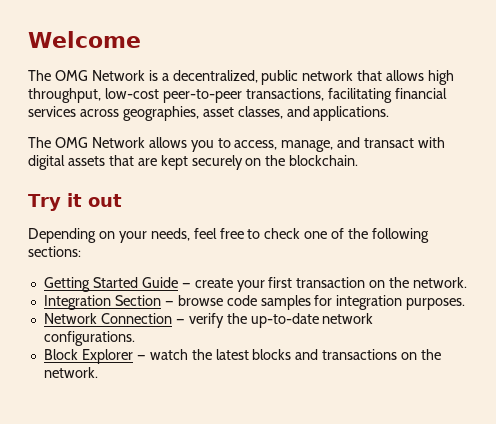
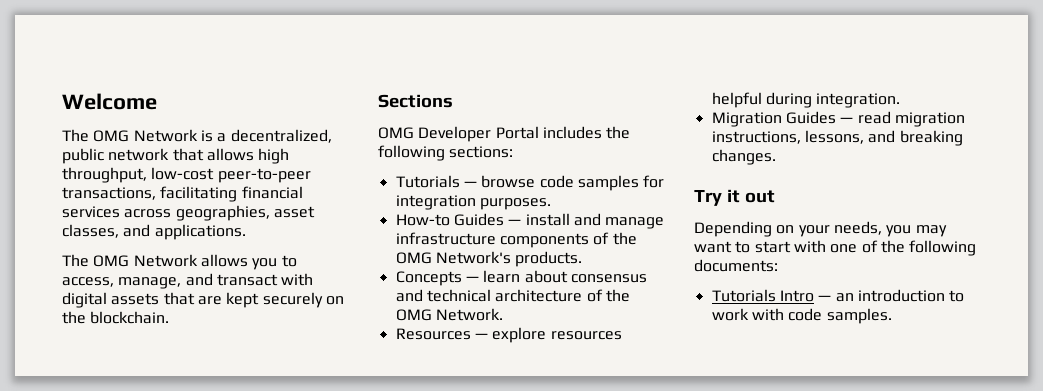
(359, 160) none -> [378,94,453,108] [378,126,631,142] [378,145,514,161] [395,175,665,191] [395,195,551,210] [395,213,665,229] [395,232,637,248] [395,251,583,267] [395,270,647,286] [395,289,630,302] [395,308,503,321] [395,327,622,343] [711,92,901,108] [711,111,965,127] [711,130,963,146] [711,149,776,165] // Sections // OMG Developer Portal includes the following sections: // Tutorials — browse code samples for integration purposes. // How-to Guides — install and manage infrastructure components of the OMG Network's products. // Concepts — learn about consensus and technical architecture of the OMG Network. // Resources — explore resources helpful during integration. // Migration Guides — read migration instructions, lessons, and breaking changes.
[193,228,430,243] [28,246,81,257] [43,277,468,292] [43,295,466,310] [43,313,374,328] [43,331,135,346] [43,349,442,364] [43,367,98,378] feel free to check one of the following sections: // Getting Started Guide — create your first transaction on the network. // Integration Section — browse code samples for integration purposes. // Network Connection — verify the up-to-date network configurations. // Block Explorer — watch the latest blocks and transactions on the network. -> [886,225,947,237] [694,240,977,256] [694,259,778,272] [711,289,965,302] [711,308,892,324] you may want to start with one of the following documents: // Tutorials Intro — an introduction to work with code samples.

